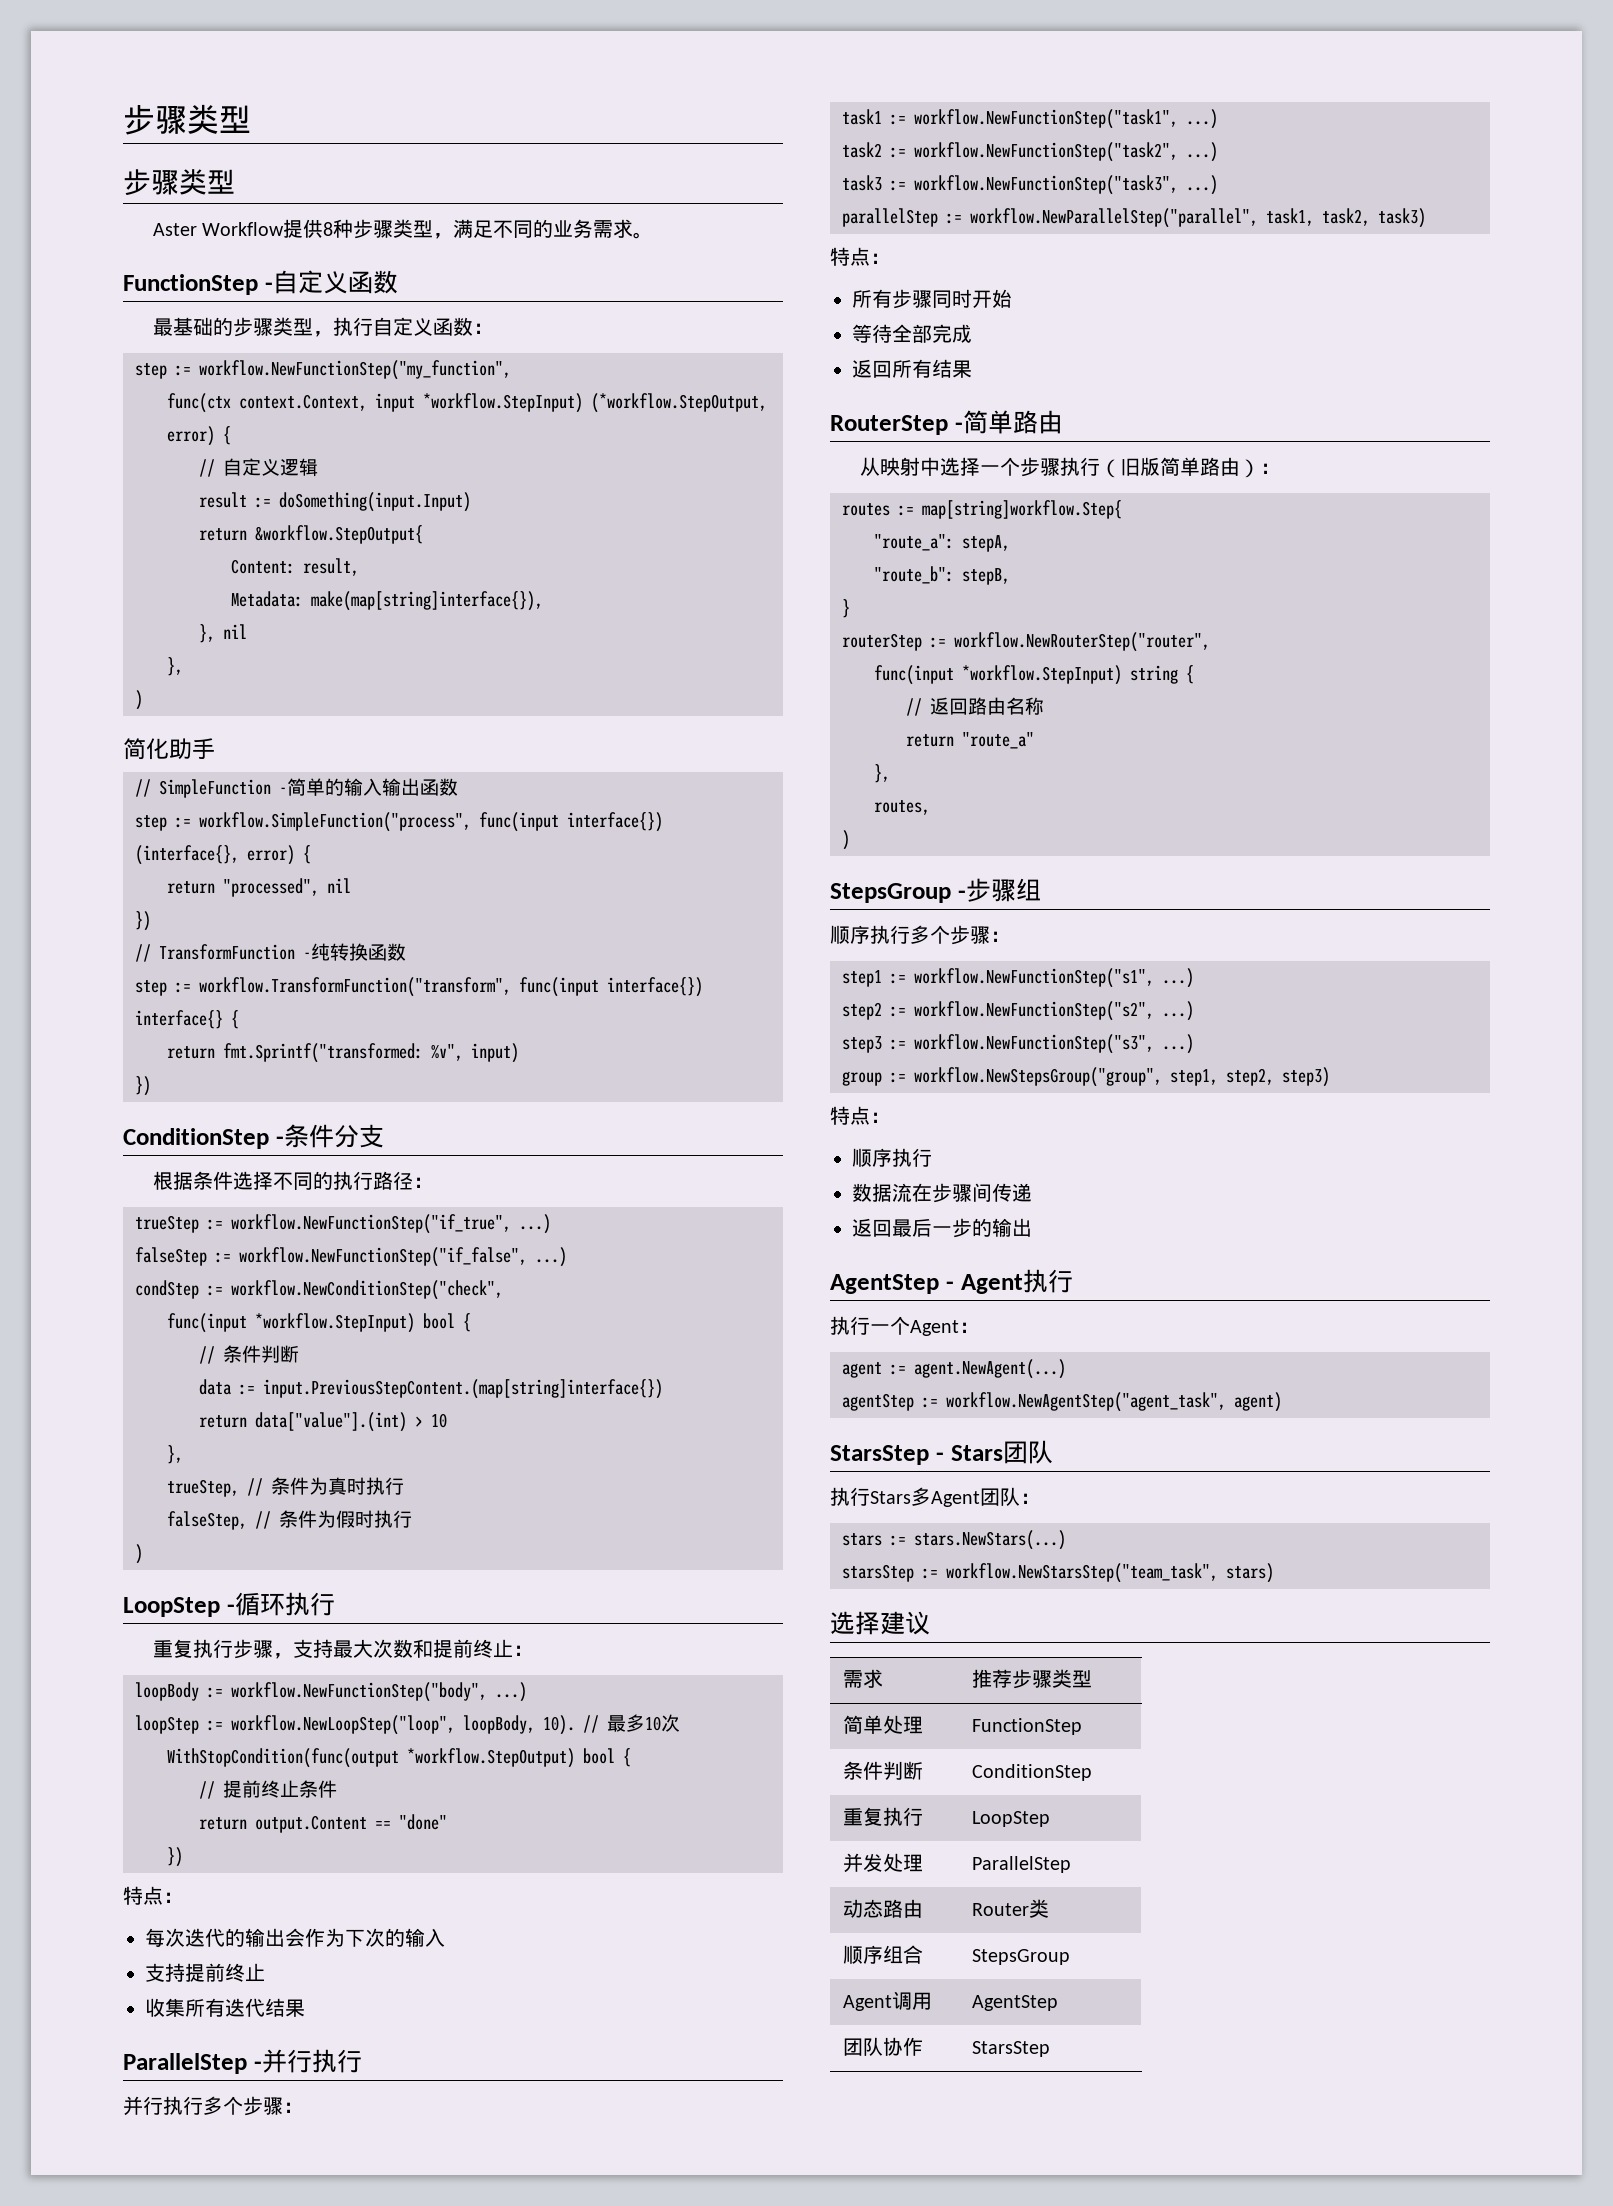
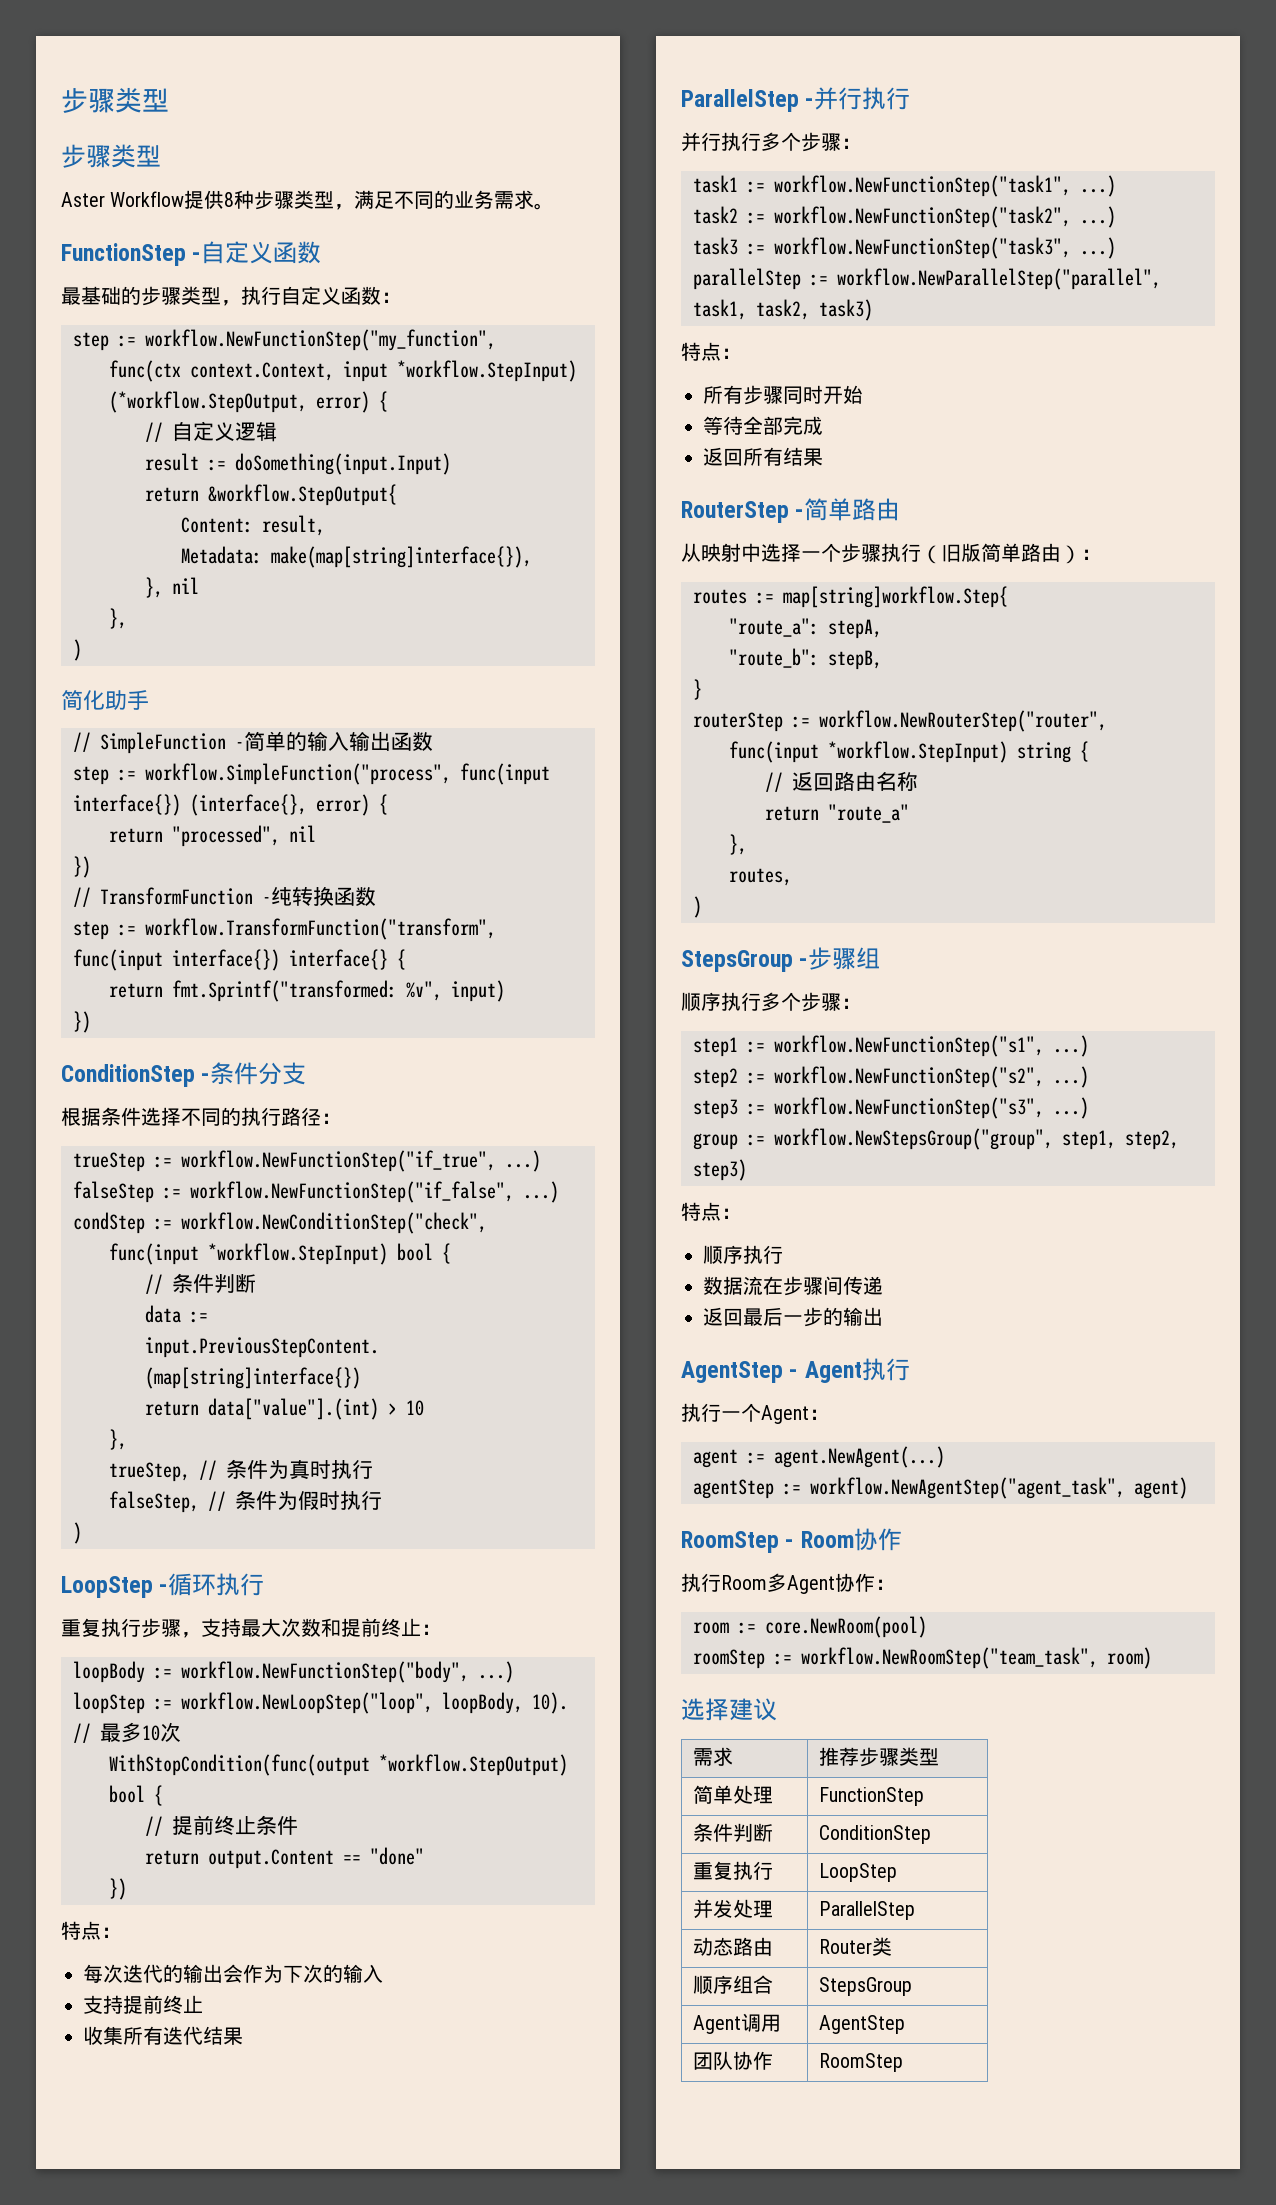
[830,1440,1053,1465] [830,1487,1040,1507] [842,1530,1066,1550] [842,1563,1274,1583] StarsStep - Stars团队 // 执行Stars多Agent团队： // stars := stars.NewStars(...) // starsStep := workflow.NewStarsStep("team_task", stars) -> [681,1528,902,1553] [681,1573,895,1594] [693,1616,927,1638] [693,1647,1152,1669] RoomStep - Room协作 // 执行Room多Agent协作： // room := core.NewRoom(pool) // roomStep := workflow.NewRoomStep("team_task", room)
[971,2041,1050,2057] StarsStep -> [818,2053,903,2072] RoomStep

